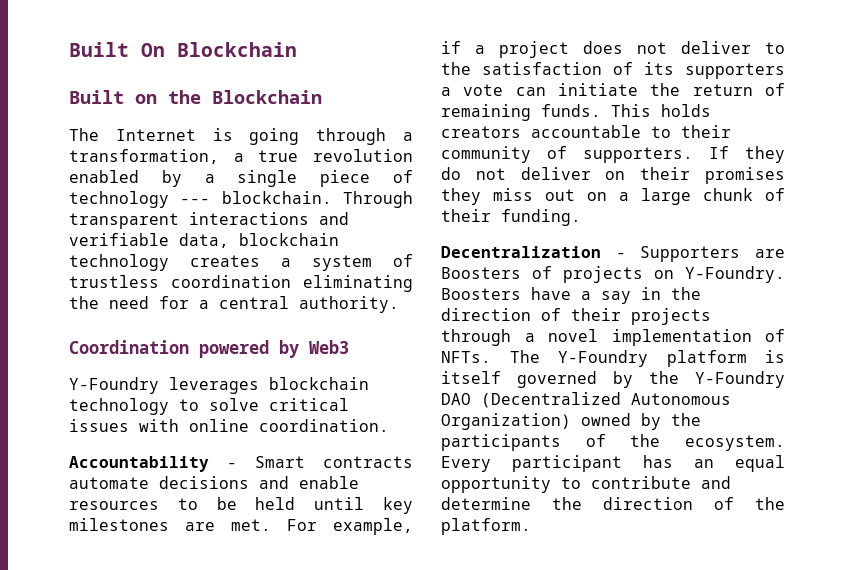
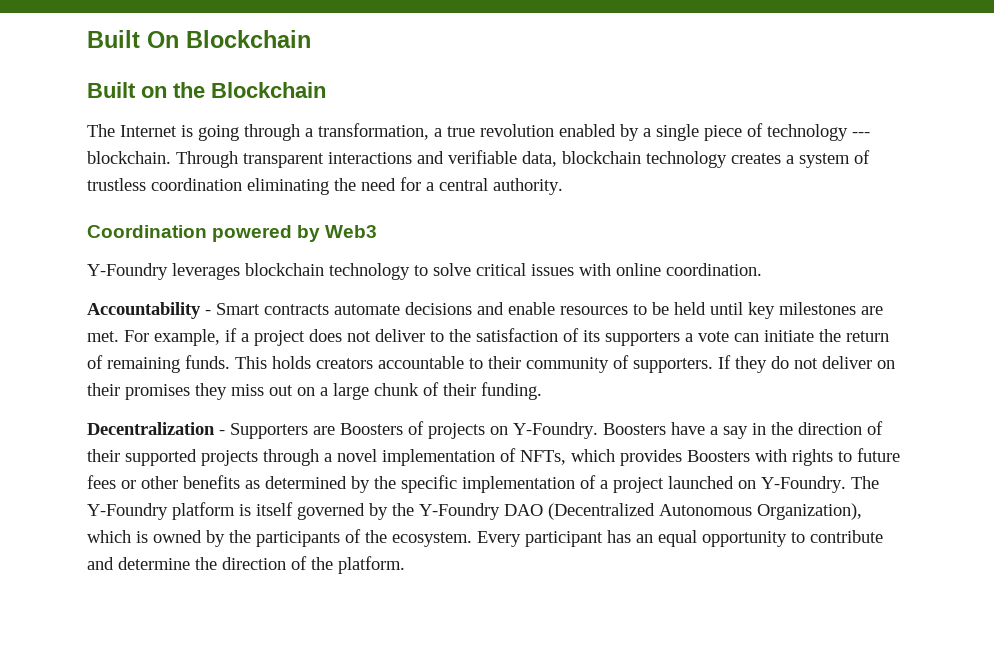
(621, 314) none -> [125,449,197,466] supported
[441,351,491,363] NFTs. -> [520,448,900,466] [87,475,846,493] NFTs, which provides Boosters with rights to future fees or other benefits as determined by the specific implementation of a project launched on Y-Foundry.
[441,413,571,430] Organization) -> [757,503,862,520] [87,530,148,543] Organization), which is

